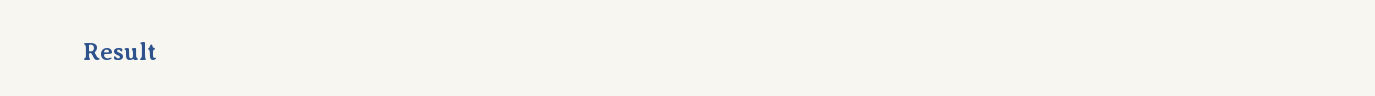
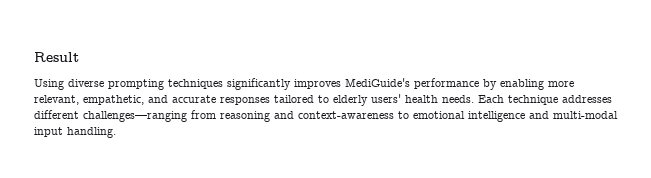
(157, 51) none -> [34,78,574,90] [34,94,612,106] [34,110,618,122] [34,127,116,138] // Using diverse prompting techniques significantly improves MediGuide's performance by enabling more relevant, empathetic, and accurate responses tailored to elderly users' health needs. Each technique addresses different challenges—ranging from reasoning and context-awareness to emotional intelligence and multi-modal input handling.

